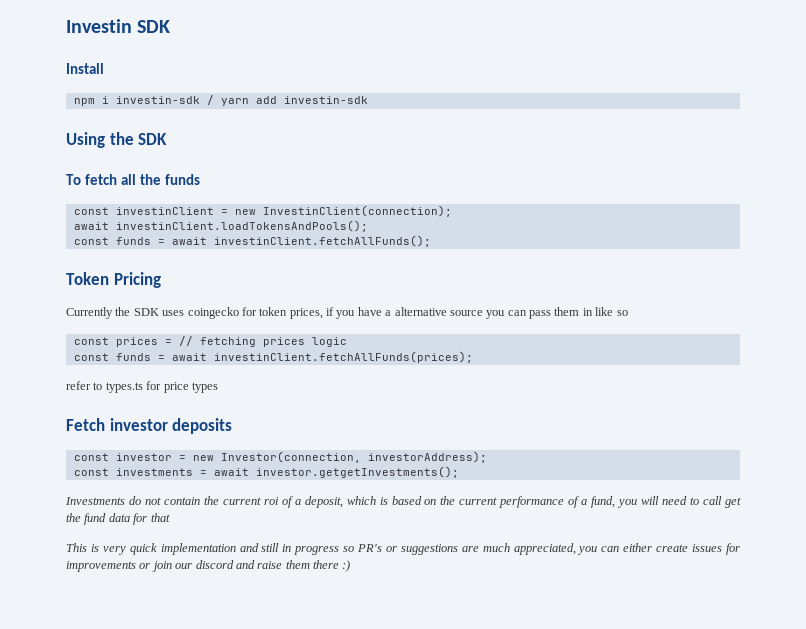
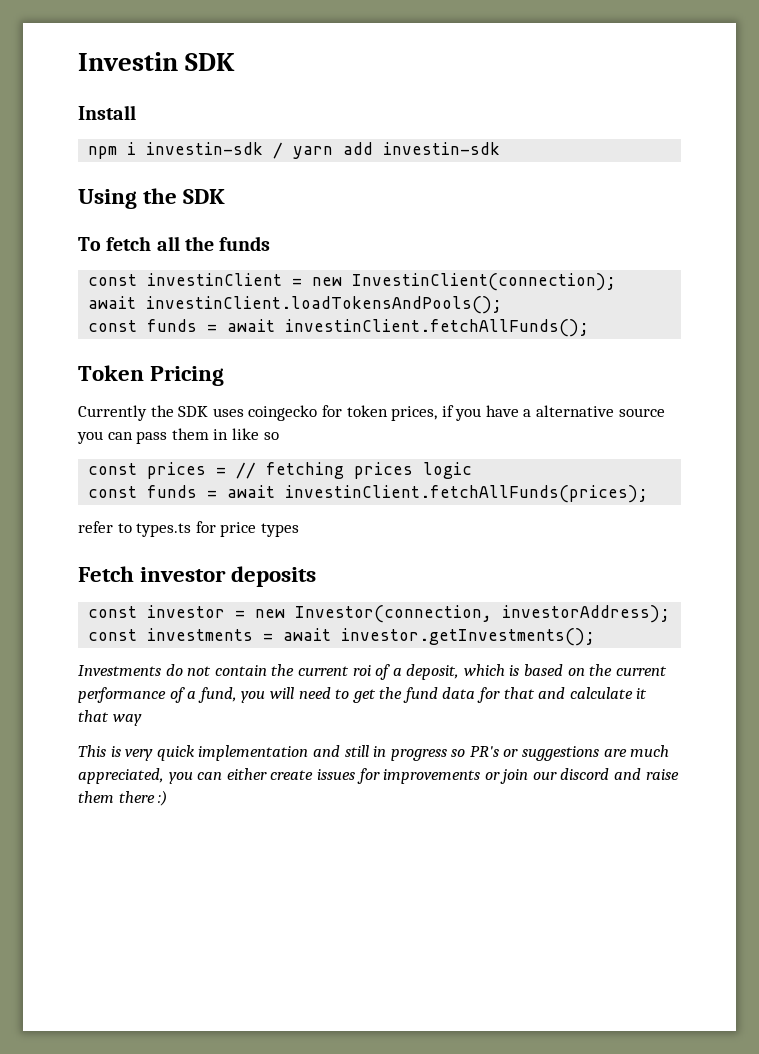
[255,466,459,478] investor.getgetInvestments(); -> [341,628,596,646] investor.getInvestments();
[703,496,723,505] call -> (350, 694) none
(170, 517) none -> [538,687,648,699] [78,710,142,726] and calculate it that way

